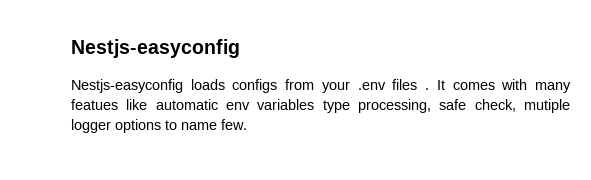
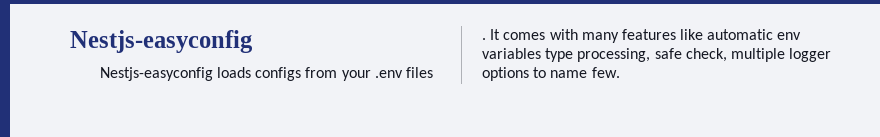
[71,99,118,110] featues -> [621,29,676,40] features
[524,99,570,113] mutiple -> [730,48,785,62] multiple

